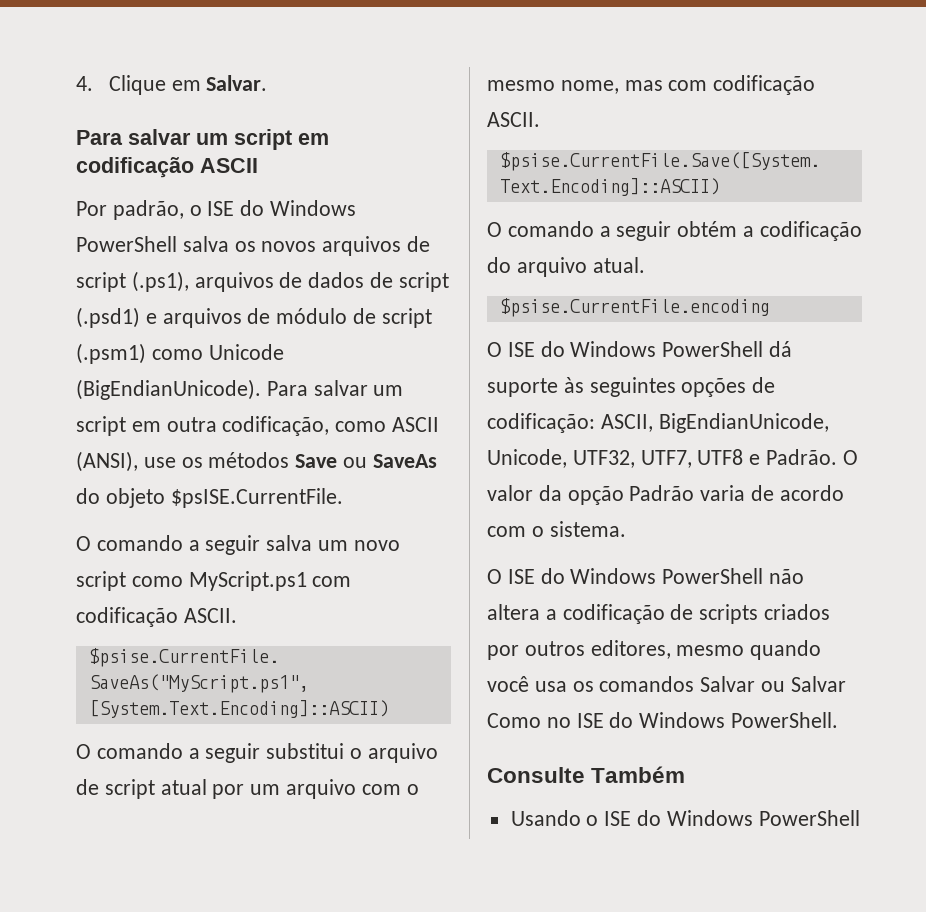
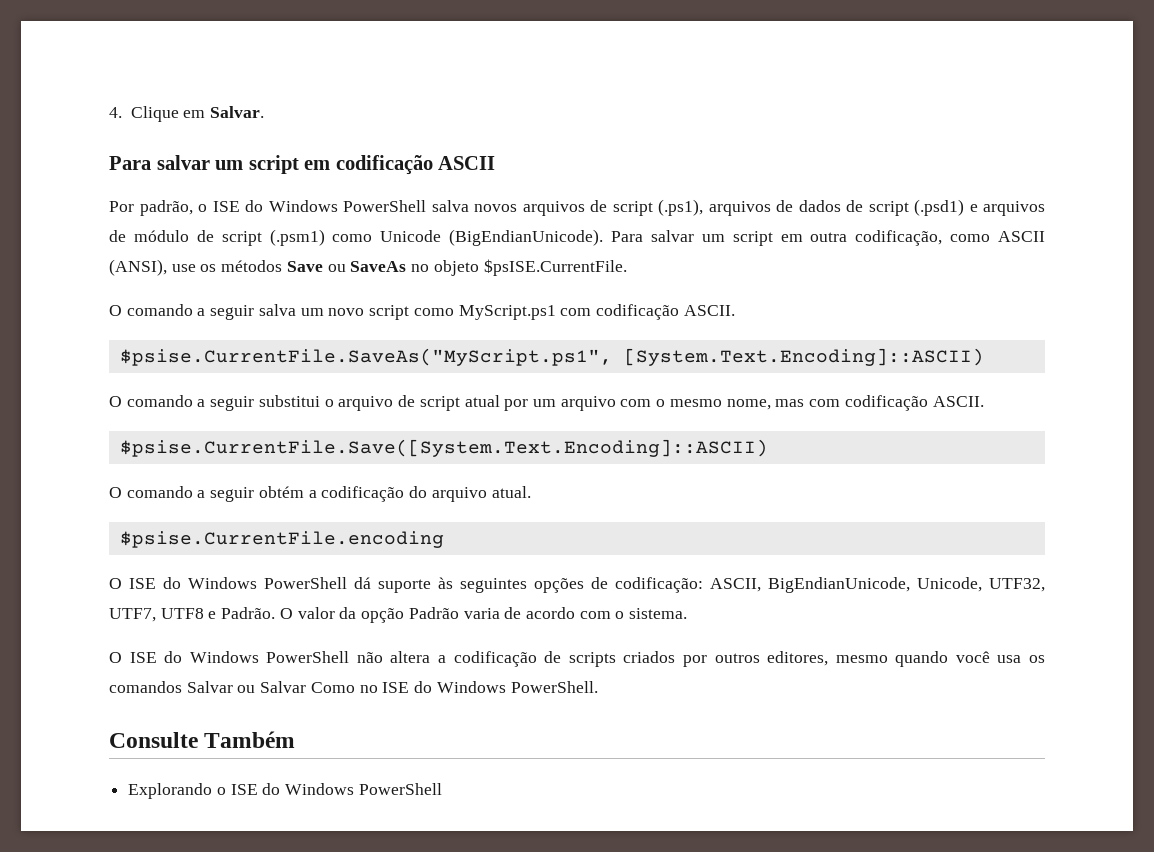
[234,241,256,252] os -> (469, 206) none
[76,488,100,504] do -> [411,264,430,272] no
[510,810,581,826] Usando -> [128,783,213,799] Explorando

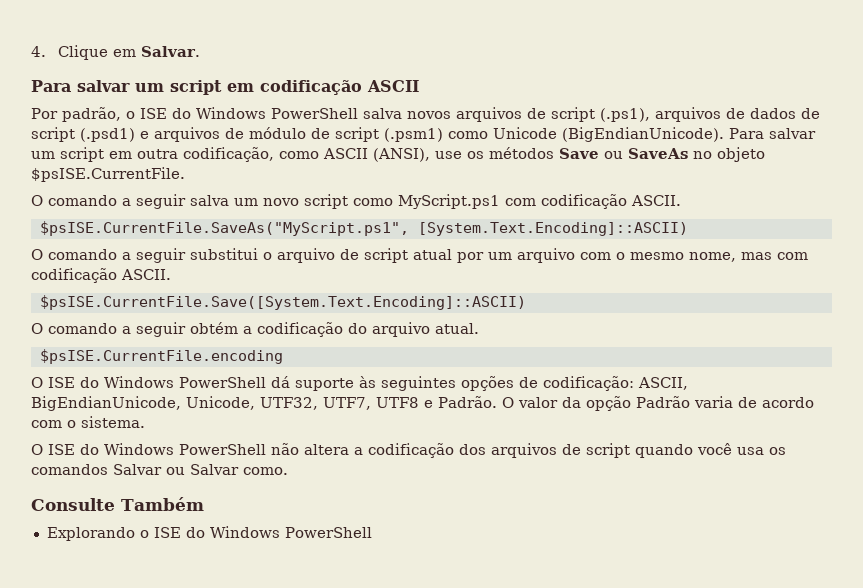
[119,348,612,366] $psise.CurrentFile.SaveAs("MyScript.ps1", -> [39,221,409,236] $psISE.CurrentFile.SaveAs("MyScript.ps1",
[119,439,768,457] $psise.CurrentFile.Save([System.Text.Encoding]::ASCII) -> [39,295,526,310] $psISE.CurrentFile.Save([System.Text.Encoding]::ASCII)
[119,531,444,548] $psise.CurrentFile.encoding -> [39,349,283,364] $psISE.CurrentFile.encoding
[544,651,888,667] de scripts criados por outros editores, mesmo -> [459,443,630,458] dos arquivos de script
[310,681,598,693] Como no ISE do Windows PowerShell. -> [243,467,288,475] como.

